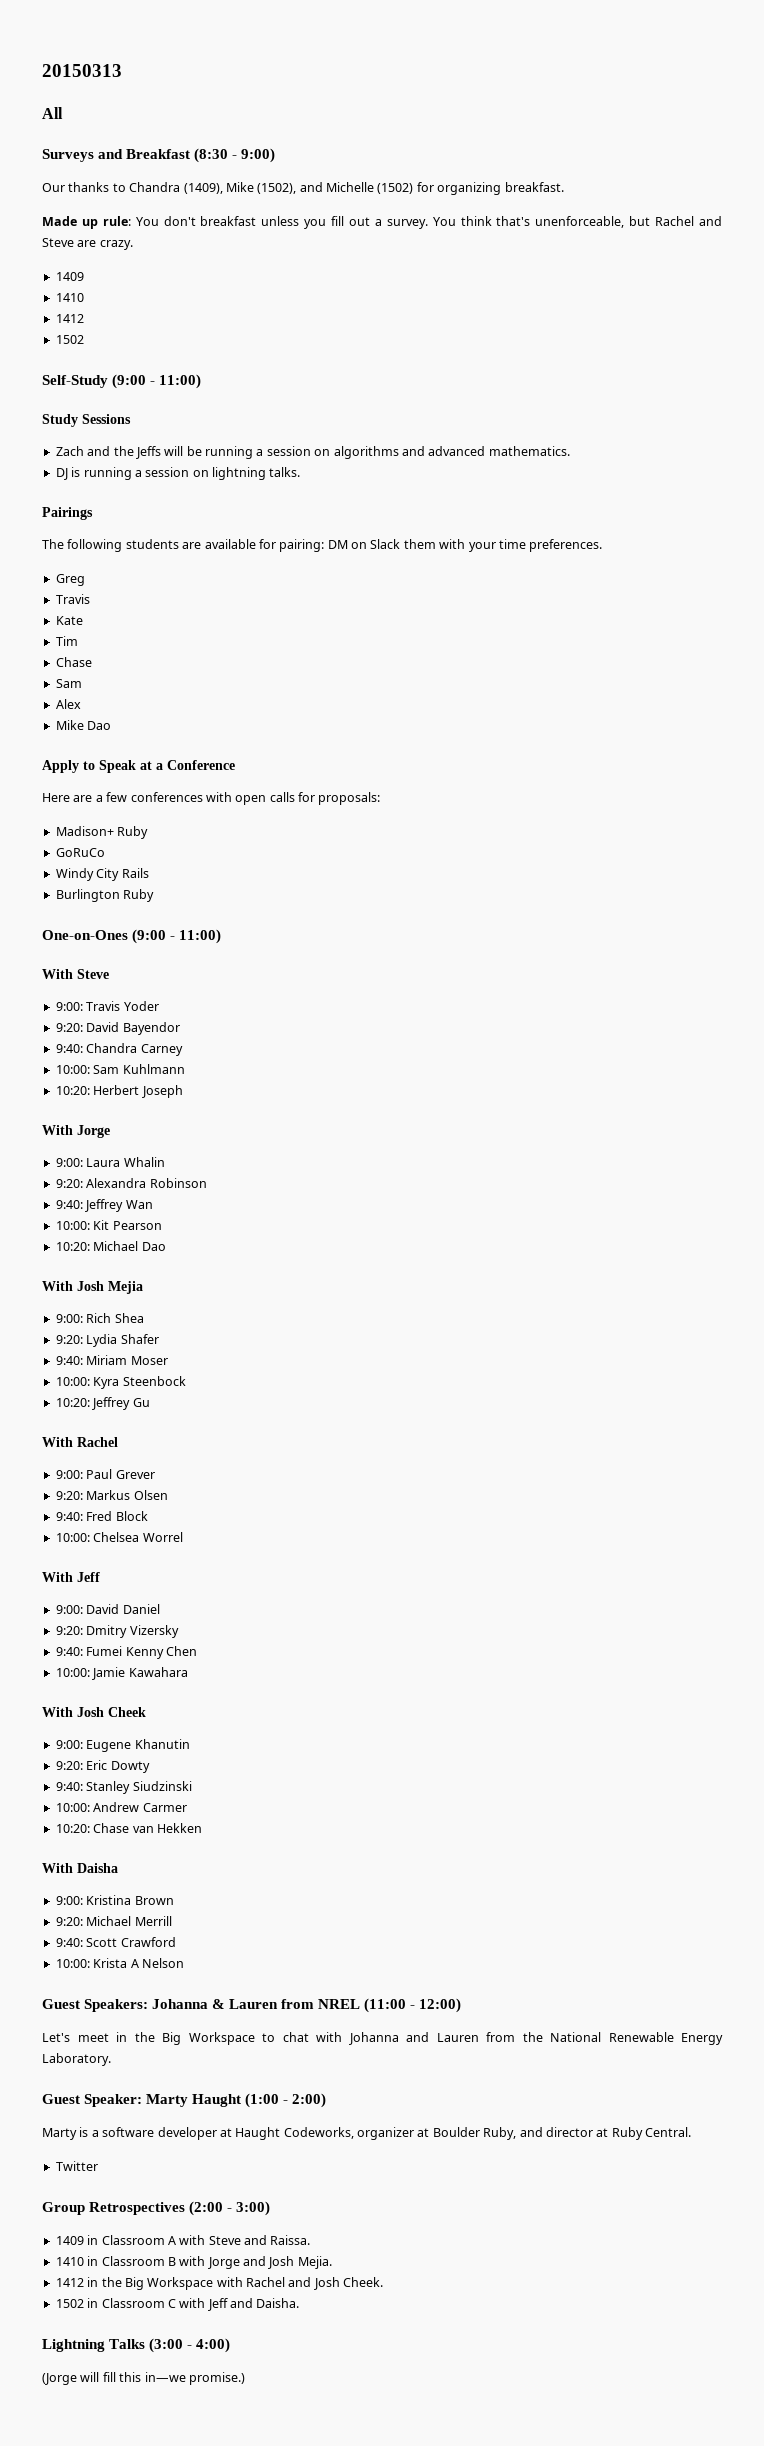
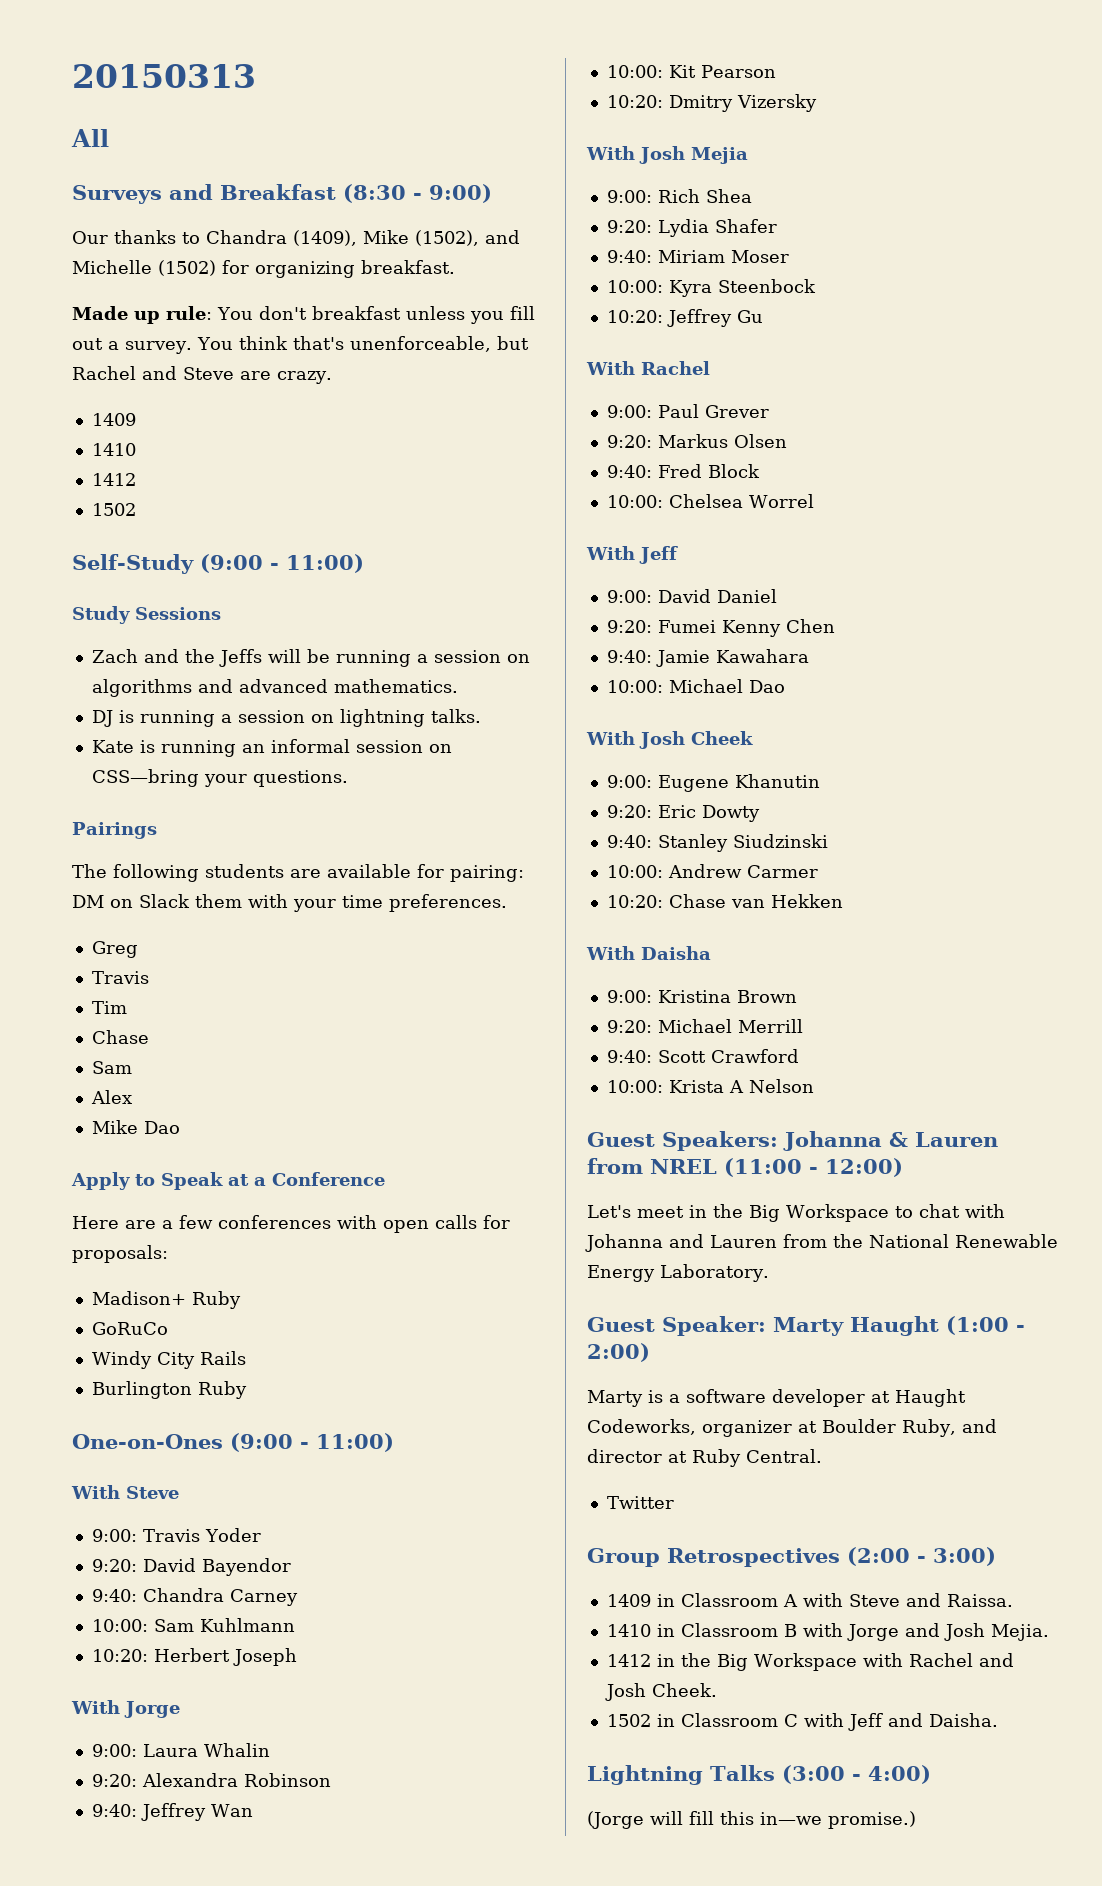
(301, 472) none -> [91,739,452,757] [91,769,348,787] // Kate is running an informal session on CSS—bring your questions.
[55,616,83,625] // Kate -> (149, 977) none
[93,1241,166,1251] Michael Dao -> [668,94,817,112] Dmitry Vizersky
[86,1625,179,1638] [55,1647,83,1656] Dmitry Vizersky // 9:40: -> (652, 626) none
[55,1668,90,1677] 10:00: -> [606,650,652,663] 9:40:
(188, 1672) none -> [606,679,785,693] // 10:00: Michael Dao

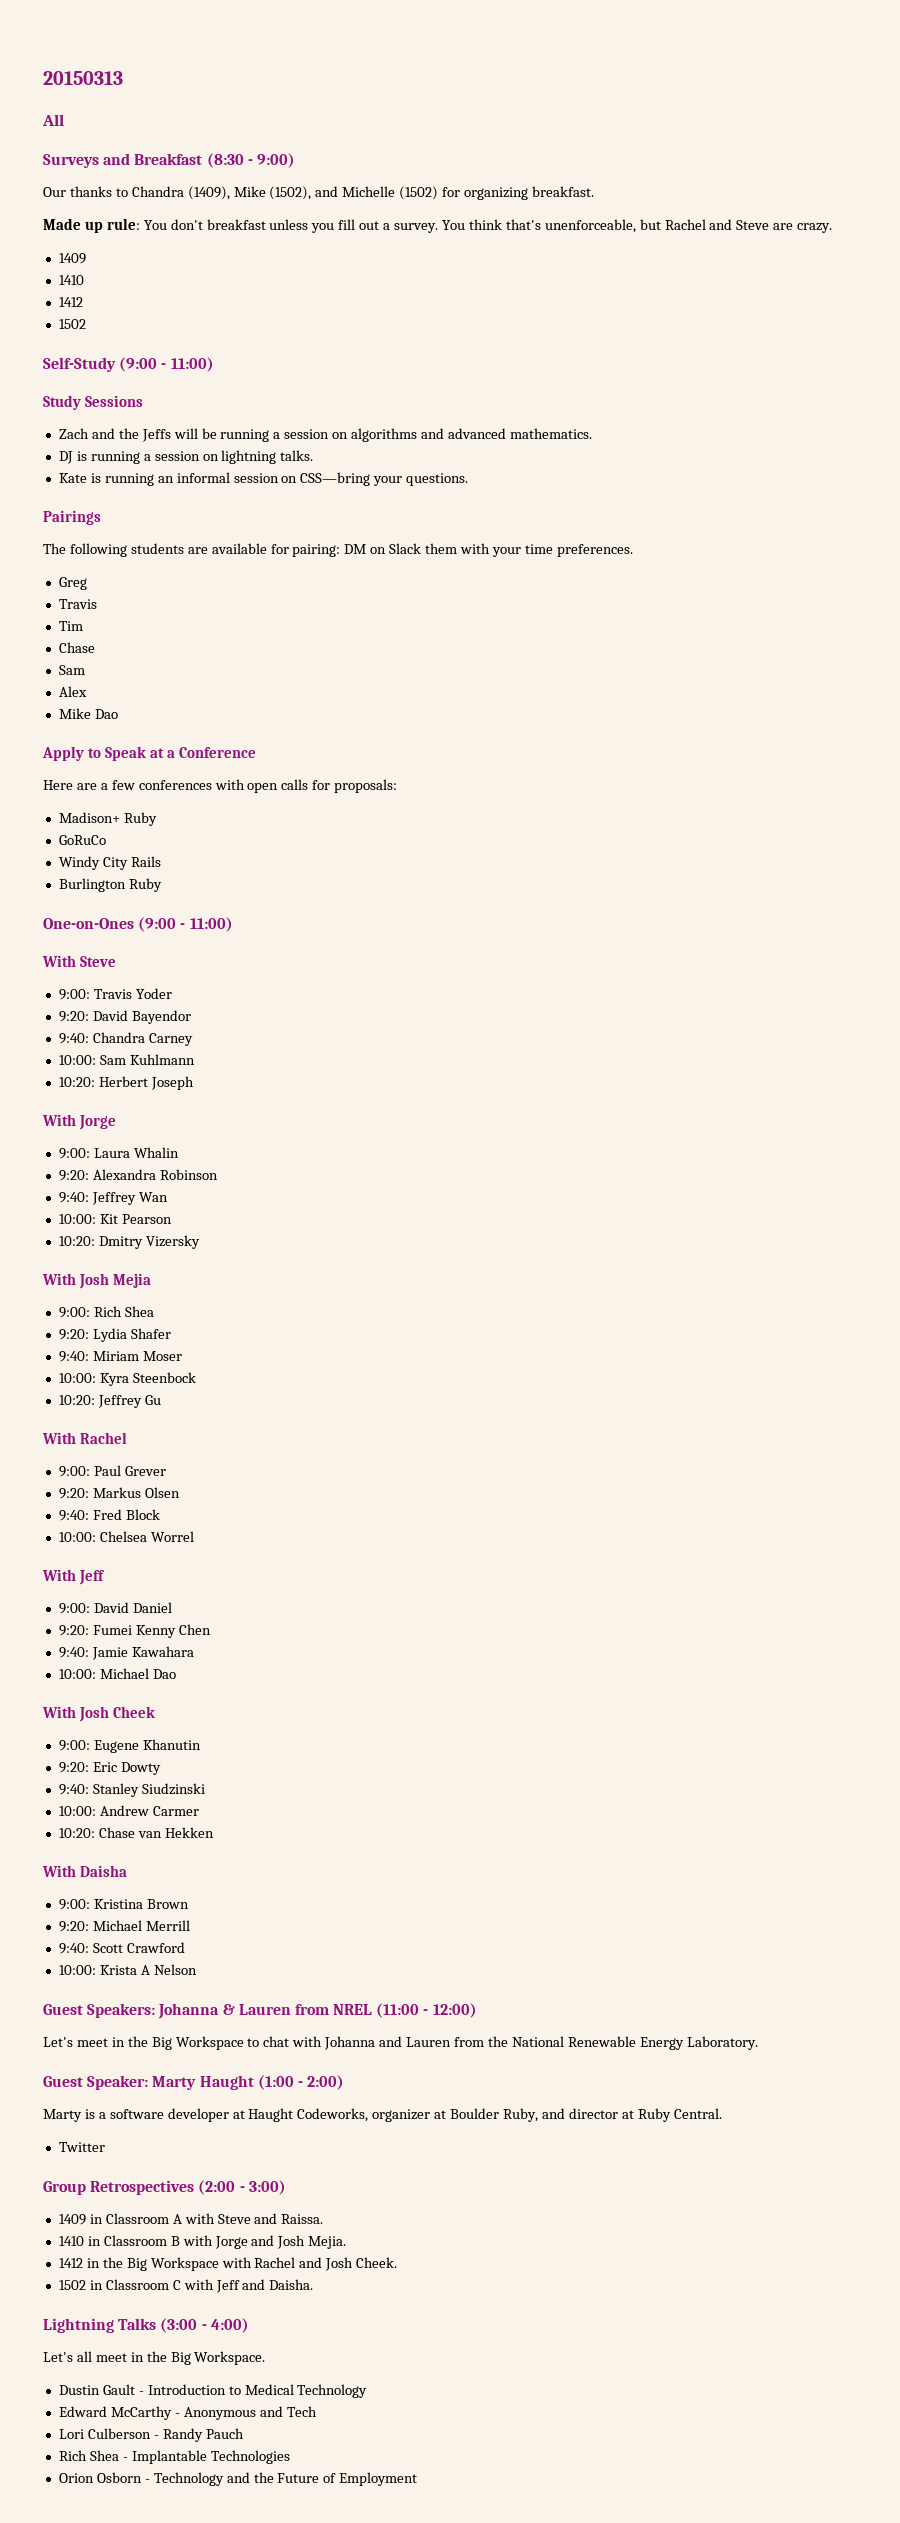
[587,1811,916,1829] (Jorge will fill this in—we promise.) -> [43,2351,266,2365] [58,2384,368,2398] [58,2406,317,2420] [58,2428,244,2442] [58,2450,290,2464] [58,2472,418,2486] Let's all meet in the Big Workspace. // Dustin Gault - Introduction to Medical Technology // Edward McCarthy - Anonymous and Tech // Lori Culberson - Randy Pauch // Rich Shea - Implantable Technologies // Orion Osborn - Technology and the Future of Employment

